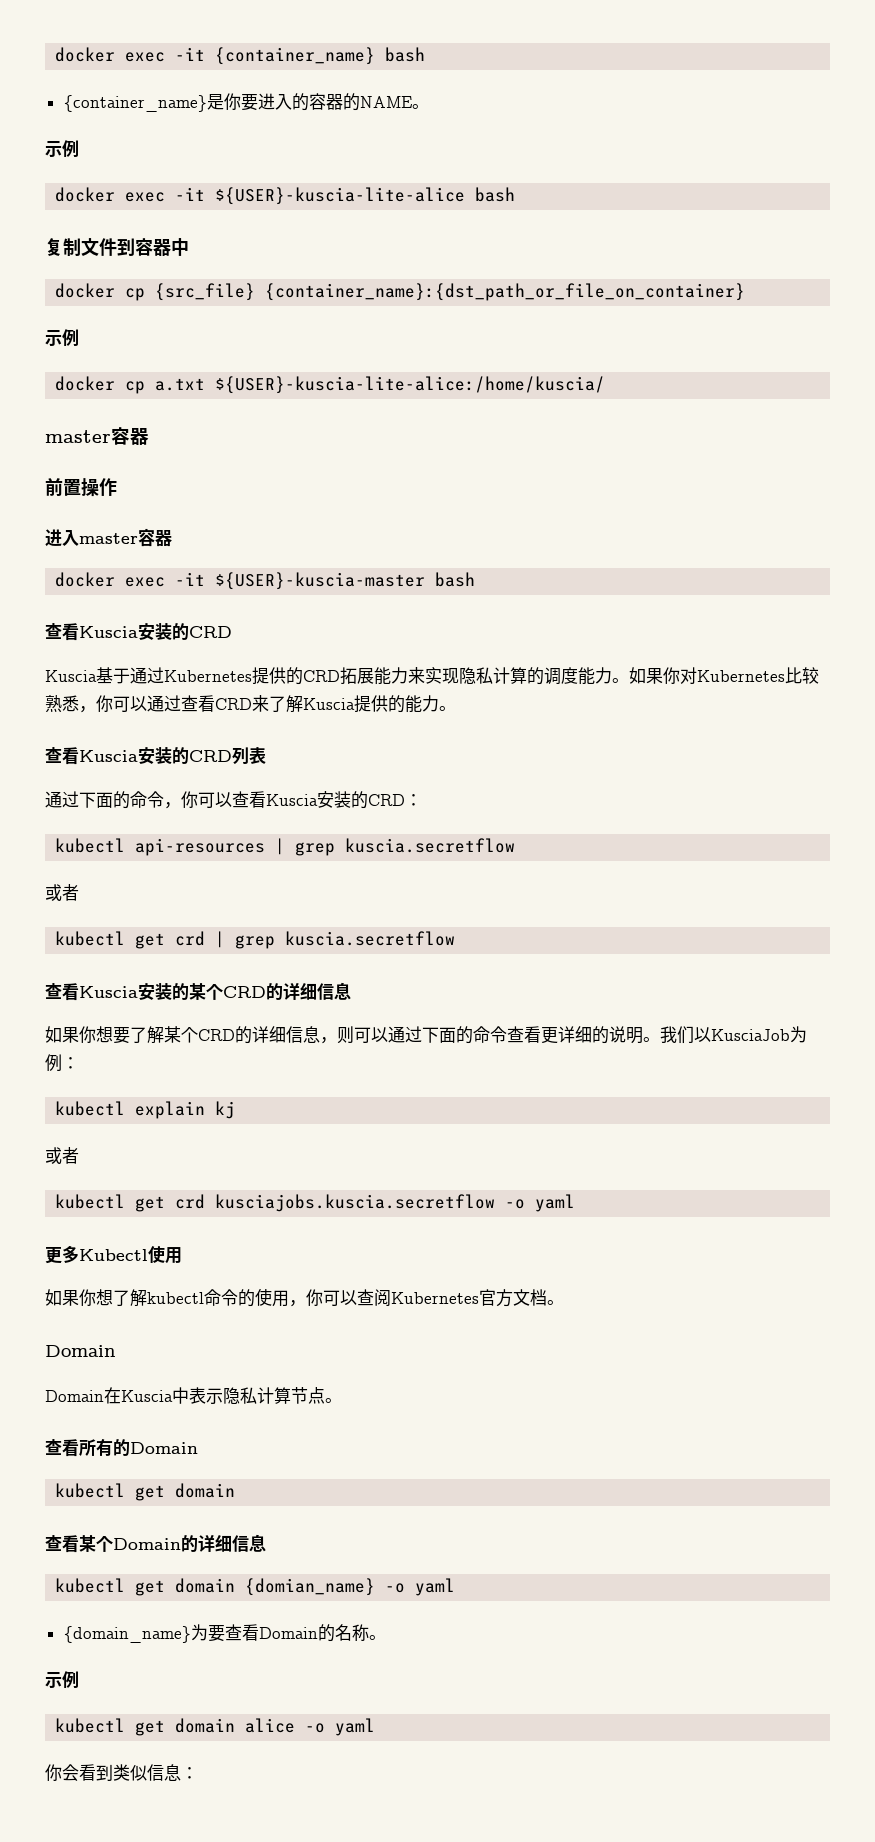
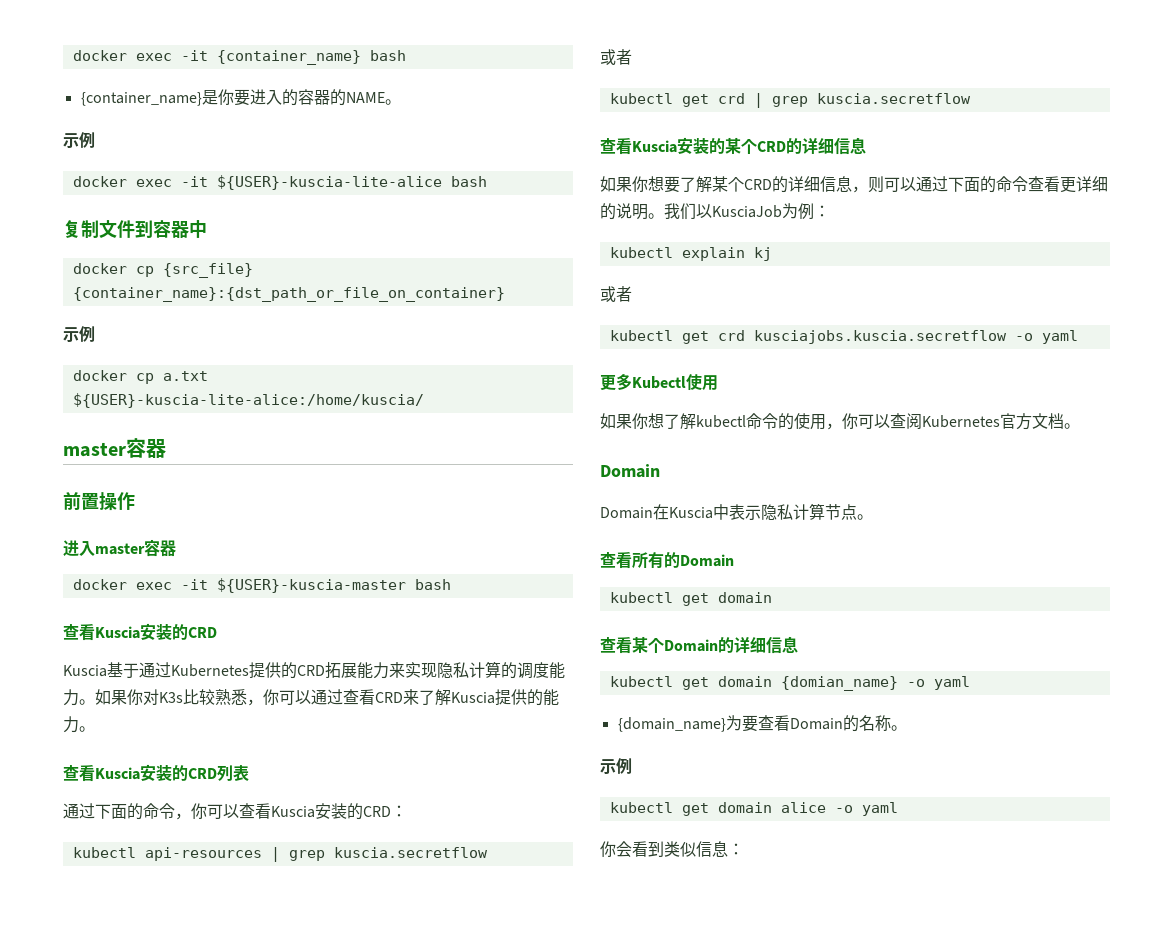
[697,670,785,682] Kubernetes -> [159,692,183,703] K3s

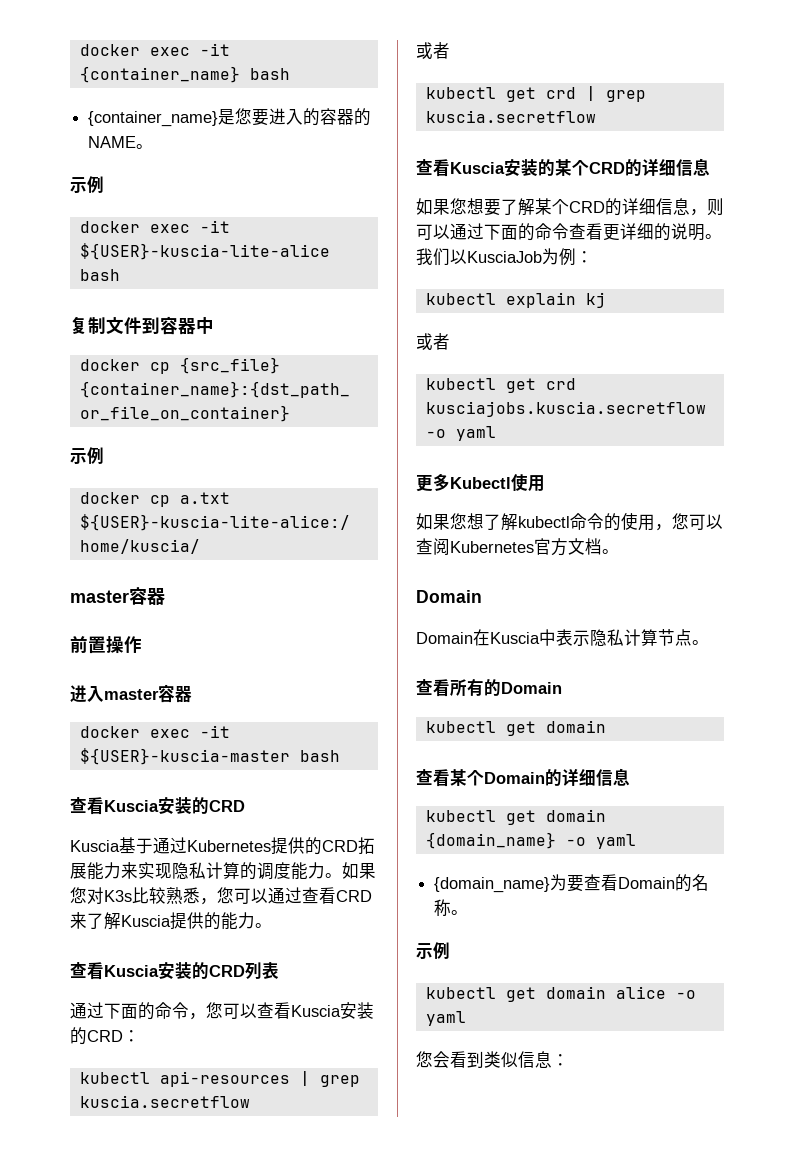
[217,89,234,105] 你 -> [235,108,253,125] 您
[127,689,143,705] 你 -> [70,887,87,904] 您
[263,689,279,705] 你 -> [217,887,234,904] 您
[191,803,207,819] 你 -> [206,1002,223,1019] 您
[632,176,648,192] 你 -> [450,198,467,215] 您
[632,413,648,429] 你 -> [450,513,467,530] 您
[842,413,858,429] 你 -> [672,513,689,530] 您
[780,676,898,691] {domian_name} -> [425,832,556,849] {domain_name}
[600,841,616,857] 你 -> [416,1051,433,1068] 您

